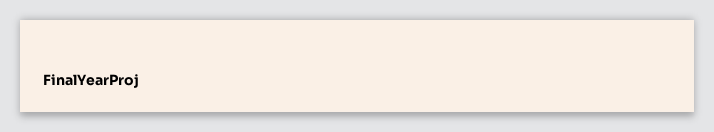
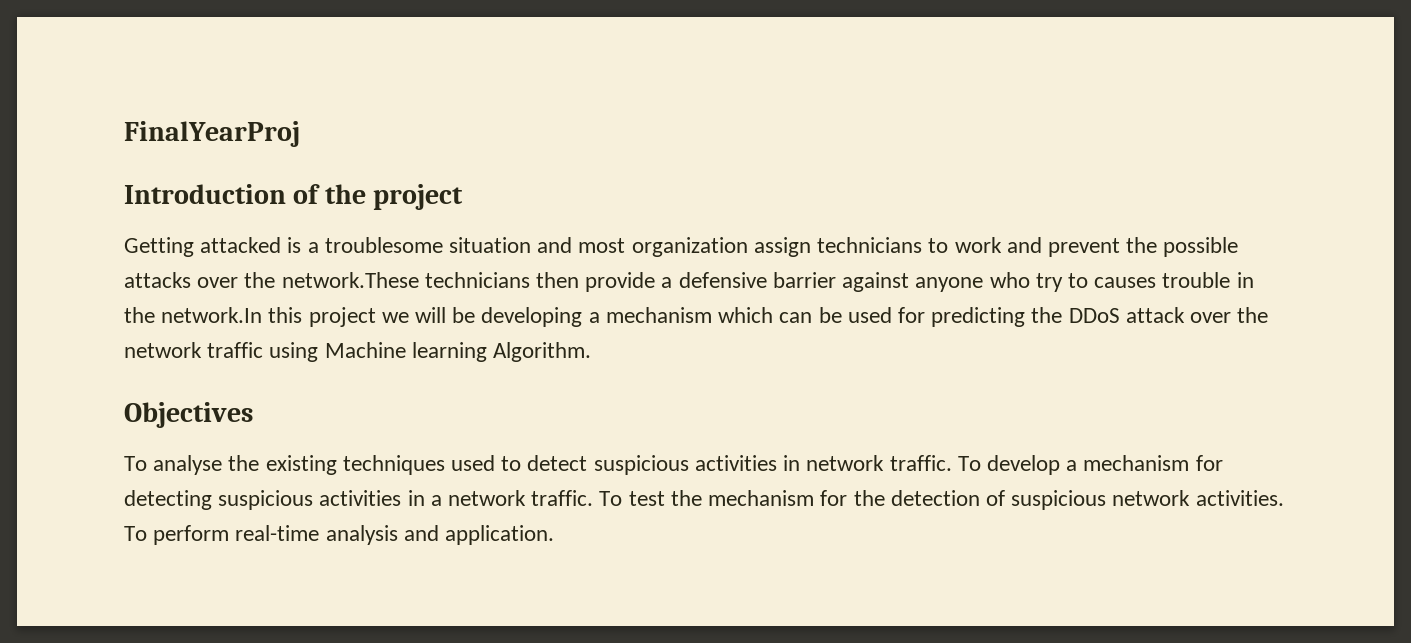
(139, 81) none -> [124,184,464,210] [124,237,1239,257] [124,272,1254,292] [124,307,1269,327] [124,342,592,362] [124,402,253,428] [124,455,1223,475] [124,490,1284,510] [124,525,555,545] // Introduction of the project // Getting attacked is a troublesome situation and most organization assign technicians to work and prevent the possible attacks over the network.These technicians then provide a defensive barrier against anyone who try to causes trouble in the network.In this project we will be developing a mechanism which can be used for predicting the DDoS attack over the network traffic using Machine learning Algorithm. // Objectives // To analyse the existing techniques used to detect suspicious activities in network traffic. To develop a mechanism for detecting suspicious activities in a network traffic. To test the mechanism for the detection of suspicious network activities. To perform real-time analysis and application.

